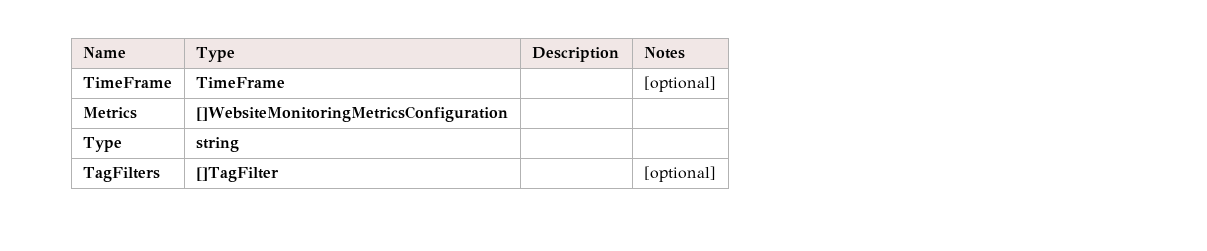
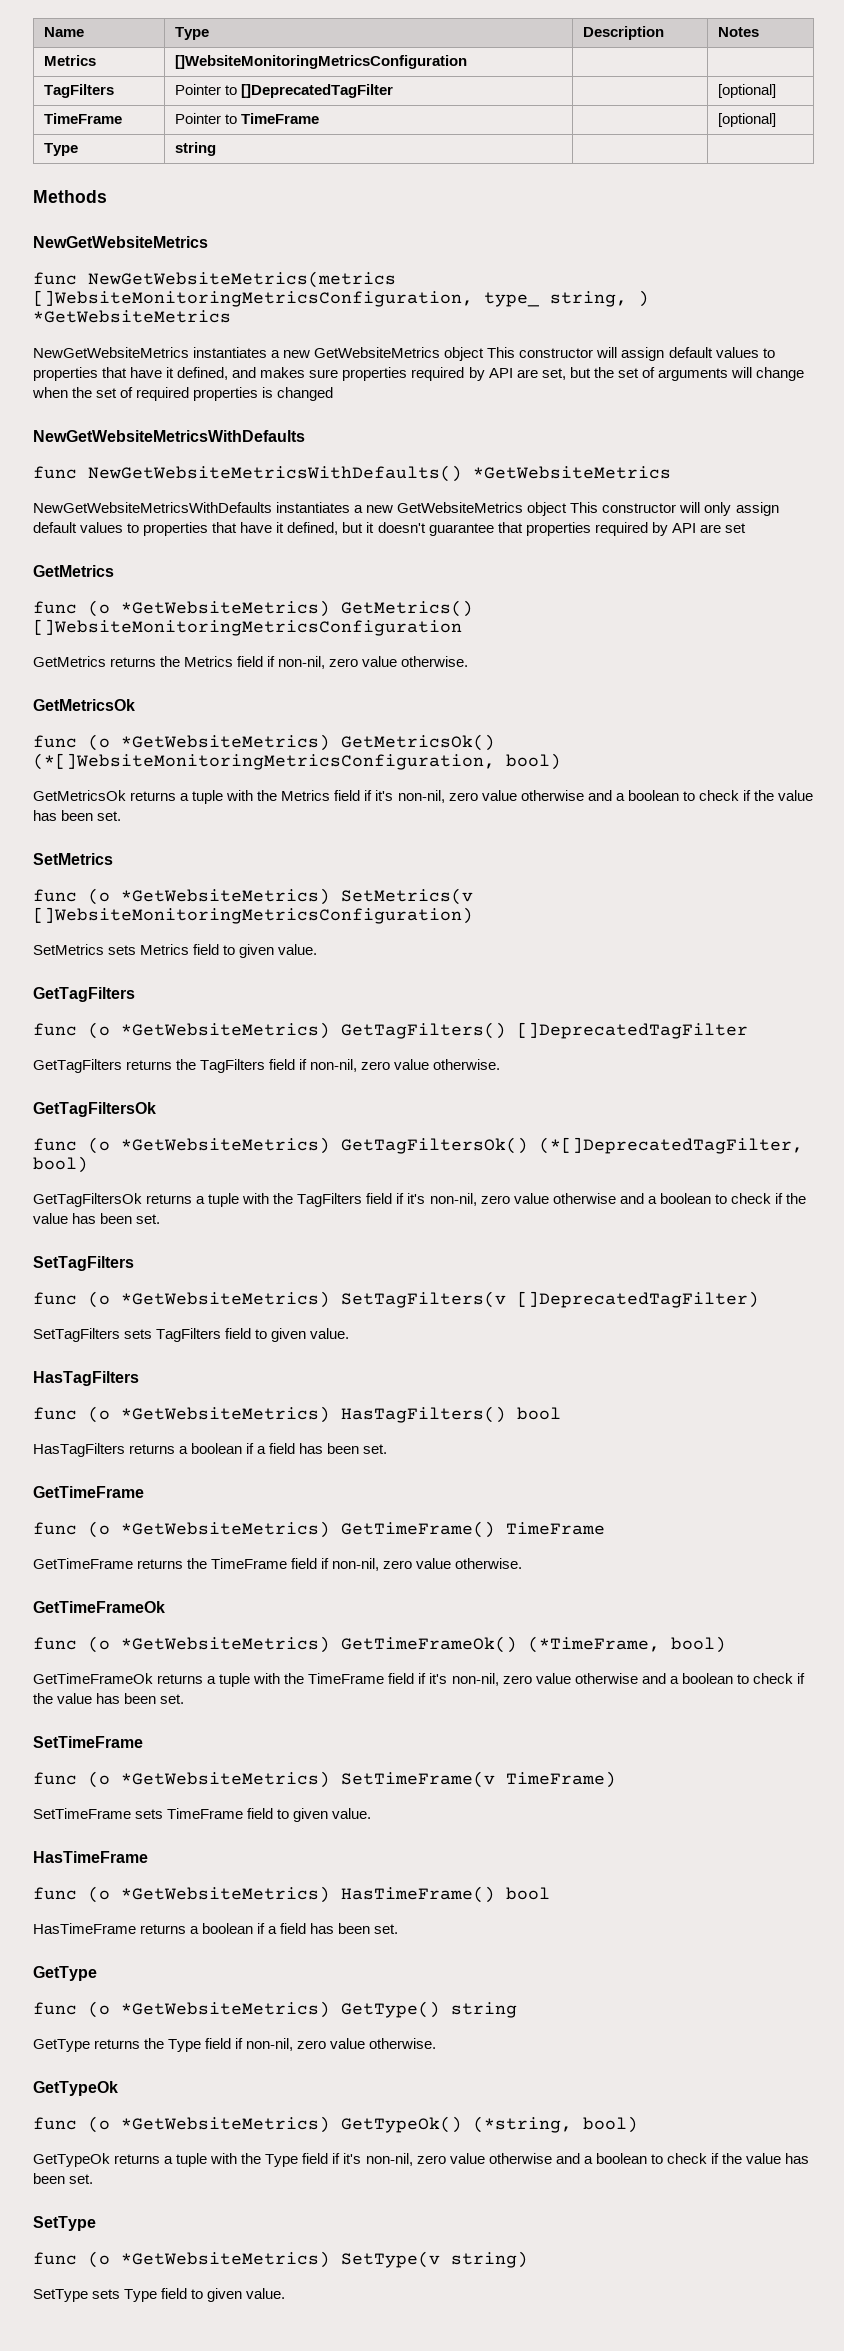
[82,77,172,88] [195,77,285,88] [643,76,716,92] // TimeFrame | TimeFrame | | [optional] -> (760, 32) none
[82,137,122,152] [195,137,239,152] [82,167,160,182] [195,167,279,182] [643,166,716,182] Type | string | | // TagFilters | []TagFilter | | [optional] -> [44,84,115,98] [175,84,394,98] [718,84,777,98] [44,113,123,124] [175,113,320,124] [718,113,777,127] [44,143,79,156] [175,142,217,156] [33,190,107,203] [33,236,208,248] [33,271,396,288] [33,290,649,307] [33,310,231,323] [33,347,775,361] [33,367,804,381] [32,387,334,401] [33,430,305,442] [33,465,671,482] [33,502,779,516] [33,522,746,536] [33,565,114,577] [33,600,473,617] [33,619,462,636] [33,656,469,669] [33,699,135,711] [33,734,495,751] [33,753,561,770] [33,790,814,804] [33,810,122,821] [33,853,113,865] [33,888,473,905] [33,907,473,924] [33,944,318,958] [33,987,135,1002] [33,1022,748,1039] [33,1059,501,1073] [33,1102,156,1117] [33,1137,803,1154] [33,1156,88,1173] [33,1193,806,1207] [33,1213,161,1224] [33,1256,134,1271] [33,1291,759,1308] [33,1328,350,1342] [33,1371,139,1386] [33,1406,561,1423] [33,1443,388,1457] [33,1486,144,1498] [33,1521,605,1538] [33,1558,523,1571] [33,1601,165,1613] [33,1636,726,1653] [33,1673,805,1687] [33,1693,185,1704] [33,1736,143,1748] [33,1771,616,1788] [33,1808,372,1822] [33,1851,148,1863] [33,1886,550,1903] [33,1923,399,1934] [33,1966,97,1981] [33,2001,517,2018] [33,2038,437,2052] [33,2081,118,2096] [33,2116,638,2133] [33,2153,810,2167] [33,2173,94,2184] [33,2216,96,2231] [33,2251,528,2268] [33,2288,286,2302] TagFilters | Pointer to []DeprecatedTagFilter | | [optional] // TimeFrame | Pointer to TimeFrame | | [optional] // Type | string | | // Methods // NewGetWebsiteMetrics // func NewGetWebsiteMetrics(metrics []WebsiteMonitoringMetricsConfiguration, type_ string, ) *GetWebsiteMetrics // NewGetWebsiteMetrics instantiates a new GetWebsiteMetrics object This constructor will assign default values to properties that have it defined, and makes sure properties required by API are set, but the set of arguments will change when the set of required properties is changed // NewGetWebsiteMetricsWithDefaults // func NewGetWebsiteMetricsWithDefaults() *GetWebsiteMetrics // NewGetWebsiteMetricsWithDefaults instantiates a new GetWebsiteMetrics object This constructor will only assign default values to properties that have it defined, but it doesn't guarantee that properties required by API are set // GetMetrics // func (o *GetWebsiteMetrics) GetMetrics() []WebsiteMonitoringMetricsConfiguration // GetMetrics returns the Metrics field if non-nil, zero value otherwise. // GetMetricsOk // func (o *GetWebsiteMetrics) GetMetricsOk() (*[]WebsiteMonitoringMetricsConfiguration, bool) // GetMetricsOk returns a tuple with the Metrics field if it's non-nil, zero value otherwise and a boolean to check if the value has been set. // SetMetrics // func (o *GetWebsiteMetrics) SetMetrics(v []WebsiteMonitoringMetricsConfiguration) // SetMetrics sets Metrics field to given value. // GetTagFilters // func (o *GetWebsiteMetrics) GetTagFilters() []DeprecatedTagFilter // GetTagFilters returns the TagFilters field if non-nil, zero value otherwise. // GetTagFiltersOk // func (o *GetWebsiteMetrics) GetTagFiltersOk() (*[]DeprecatedTagFilter, bool) // GetTagFiltersOk returns a tuple with the TagFilters field if it's non-nil, zero value otherwise and a boolean to check if the value has been set. // SetTagFilters // func (o *GetWebsiteMetrics) SetTagFilters(v []DeprecatedTagFilter) // SetTagFilters sets TagFilters field to given value. // HasTagFilters // func (o *GetWebsiteMetrics) HasTagFilters() bool // HasTagFilters returns a boolean if a field has been set. // GetTimeFrame // func (o *GetWebsiteMetrics) GetTimeFrame() TimeFrame // GetTimeFrame returns the TimeFrame field if non-nil, zero value otherwise. // GetTimeFrameOk // func (o *GetWebsiteMetrics) GetTimeFrameOk() (*TimeFrame, bool) // GetTimeFrameOk returns a tuple with the TimeFrame field if it's non-nil, zero value otherwise and a boolean to check if the value has been set. // SetTimeFrame // func (o *GetWebsiteMetrics) SetTimeFrame(v TimeFrame) // SetTimeFrame sets TimeFrame field to given value. // HasTimeFrame // func (o *GetWebsiteMetrics) HasTimeFrame() bool // HasTimeFrame returns a boolean if a field has been set. // GetType // func (o *GetWebsiteMetrics) GetType() string // GetType returns the Type field if non-nil, zero value otherwise. // GetTypeOk // func (o *GetWebsiteMetrics) GetTypeOk() (*string, bool) // GetTypeOk returns a tuple with the Type field if it's non-nil, zero value otherwise and a boolean to check if the value has been set. // SetType // func (o *GetWebsiteMetrics) SetType(v string) // SetType sets Type field to given value.

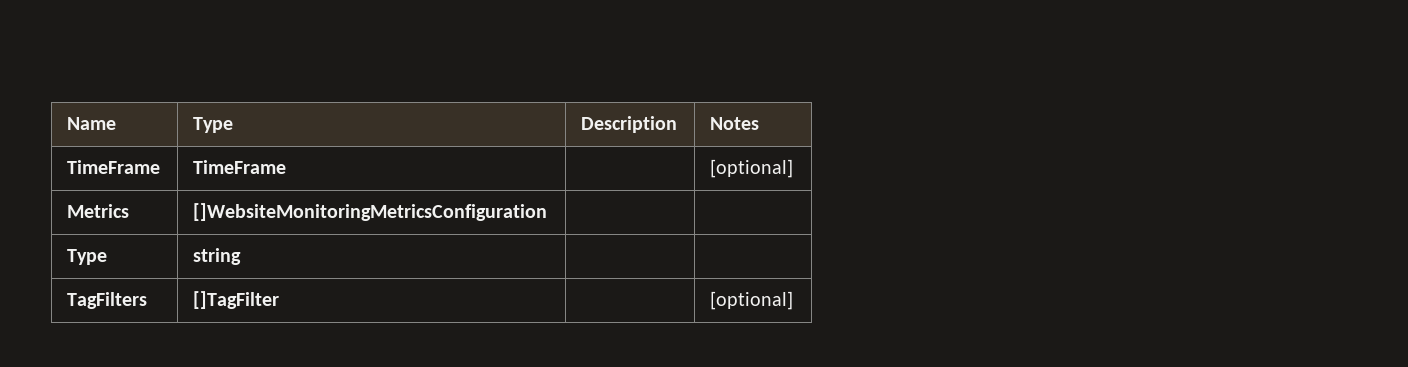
(760, 32) none -> [67,160,161,174] [193,160,287,174] [710,159,794,178] // TimeFrame | TimeFrame | | [optional]
[44,84,115,98] [175,84,394,98] [718,84,777,98] [44,113,123,124] [175,113,320,124] [718,113,777,127] [44,143,79,156] [175,142,217,156] [33,190,107,203] [33,236,208,248] [33,271,396,288] [33,290,649,307] [33,310,231,323] [33,347,775,361] [33,367,804,381] [32,387,334,401] [33,430,305,442] [33,465,671,482] [33,502,779,516] [33,522,746,536] [33,565,114,577] [33,600,473,617] [33,619,462,636] [33,656,469,669] [33,699,135,711] [33,734,495,751] [33,753,561,770] [33,790,814,804] [33,810,122,821] [33,853,113,865] [33,888,473,905] [33,907,473,924] [33,944,318,958] [33,987,135,1002] [33,1022,748,1039] [33,1059,501,1073] [33,1102,156,1117] [33,1137,803,1154] [33,1156,88,1173] [33,1193,806,1207] [33,1213,161,1224] [33,1256,134,1271] [33,1291,759,1308] [33,1328,350,1342] [33,1371,139,1386] [33,1406,561,1423] [33,1443,388,1457] [33,1486,144,1498] [33,1521,605,1538] [33,1558,523,1571] [33,1601,165,1613] [33,1636,726,1653] [33,1673,805,1687] [33,1693,185,1704] [33,1736,143,1748] [33,1771,616,1788] [33,1808,372,1822] [33,1851,148,1863] [33,1886,550,1903] [33,1923,399,1934] [33,1966,97,1981] [33,2001,517,2018] [33,2038,437,2052] [33,2081,118,2096] [33,2116,638,2133] [33,2153,810,2167] [33,2173,94,2184] [33,2216,96,2231] [33,2251,528,2268] [33,2288,286,2302] TagFilters | Pointer to []DeprecatedTagFilter | | [optional] // TimeFrame | Pointer to TimeFrame | | [optional] // Type | string | | // Methods // NewGetWebsiteMetrics // func NewGetWebsiteMetrics(metrics []WebsiteMonitoringMetricsConfiguration, type_ string, ) *GetWebsiteMetrics // NewGetWebsiteMetrics instantiates a new GetWebsiteMetrics object This constructor will assign default values to properties that have it defined, and makes sure properties required by API are set, but the set of arguments will change when the set of required properties is changed // NewGetWebsiteMetricsWithDefaults // func NewGetWebsiteMetricsWithDefaults() *GetWebsiteMetrics // NewGetWebsiteMetricsWithDefaults instantiates a new GetWebsiteMetrics object This constructor will only assign default values to properties that have it defined, but it doesn't guarantee that properties required by API are set // GetMetrics // func (o *GetWebsiteMetrics) GetMetrics() []WebsiteMonitoringMetricsConfiguration // GetMetrics returns the Metrics field if non-nil, zero value otherwise. // GetMetricsOk // func (o *GetWebsiteMetrics) GetMetricsOk() (*[]WebsiteMonitoringMetricsConfiguration, bool) // GetMetricsOk returns a tuple with the Metrics field if it's non-nil, zero value otherwise and a boolean to check if the value has been set. // SetMetrics // func (o *GetWebsiteMetrics) SetMetrics(v []WebsiteMonitoringMetricsConfiguration) // SetMetrics sets Metrics field to given value. // GetTagFilters // func (o *GetWebsiteMetrics) GetTagFilters() []DeprecatedTagFilter // GetTagFilters returns the TagFilters field if non-nil, zero value otherwise. // GetTagFiltersOk // func (o *GetWebsiteMetrics) GetTagFiltersOk() (*[]DeprecatedTagFilter, bool) // GetTagFiltersOk returns a tuple with the TagFilters field if it's non-nil, zero value otherwise and a boolean to check if the value has been set. // SetTagFilters // func (o *GetWebsiteMetrics) SetTagFilters(v []DeprecatedTagFilter) // SetTagFilters sets TagFilters field to given value. // HasTagFilters // func (o *GetWebsiteMetrics) HasTagFilters() bool // HasTagFilters returns a boolean if a field has been set. // GetTimeFrame // func (o *GetWebsiteMetrics) GetTimeFrame() TimeFrame // GetTimeFrame returns the TimeFrame field if non-nil, zero value otherwise. // GetTimeFrameOk // func (o *GetWebsiteMetrics) GetTimeFrameOk() (*TimeFrame, bool) // GetTimeFrameOk returns a tuple with the TimeFrame field if it's non-nil, zero value otherwise and a boolean to check if the value has been set. // SetTimeFrame // func (o *GetWebsiteMetrics) SetTimeFrame(v TimeFrame) // SetTimeFrame sets TimeFrame field to given value. // HasTimeFrame // func (o *GetWebsiteMetrics) HasTimeFrame() bool // HasTimeFrame returns a boolean if a field has been set. // GetType // func (o *GetWebsiteMetrics) GetType() string // GetType returns the Type field if non-nil, zero value otherwise. // GetTypeOk // func (o *GetWebsiteMetrics) GetTypeOk() (*string, bool) // GetTypeOk returns a tuple with the Type field if it's non-nil, zero value otherwise and a boolean to check if the value has been set. // SetType // func (o *GetWebsiteMetrics) SetType(v string) // SetType sets Type field to given value. -> [67,249,108,265] [193,248,242,265] [67,292,148,309] [193,291,280,309] [710,291,794,310] Type | string | | // TagFilters | []TagFilter | | [optional]

